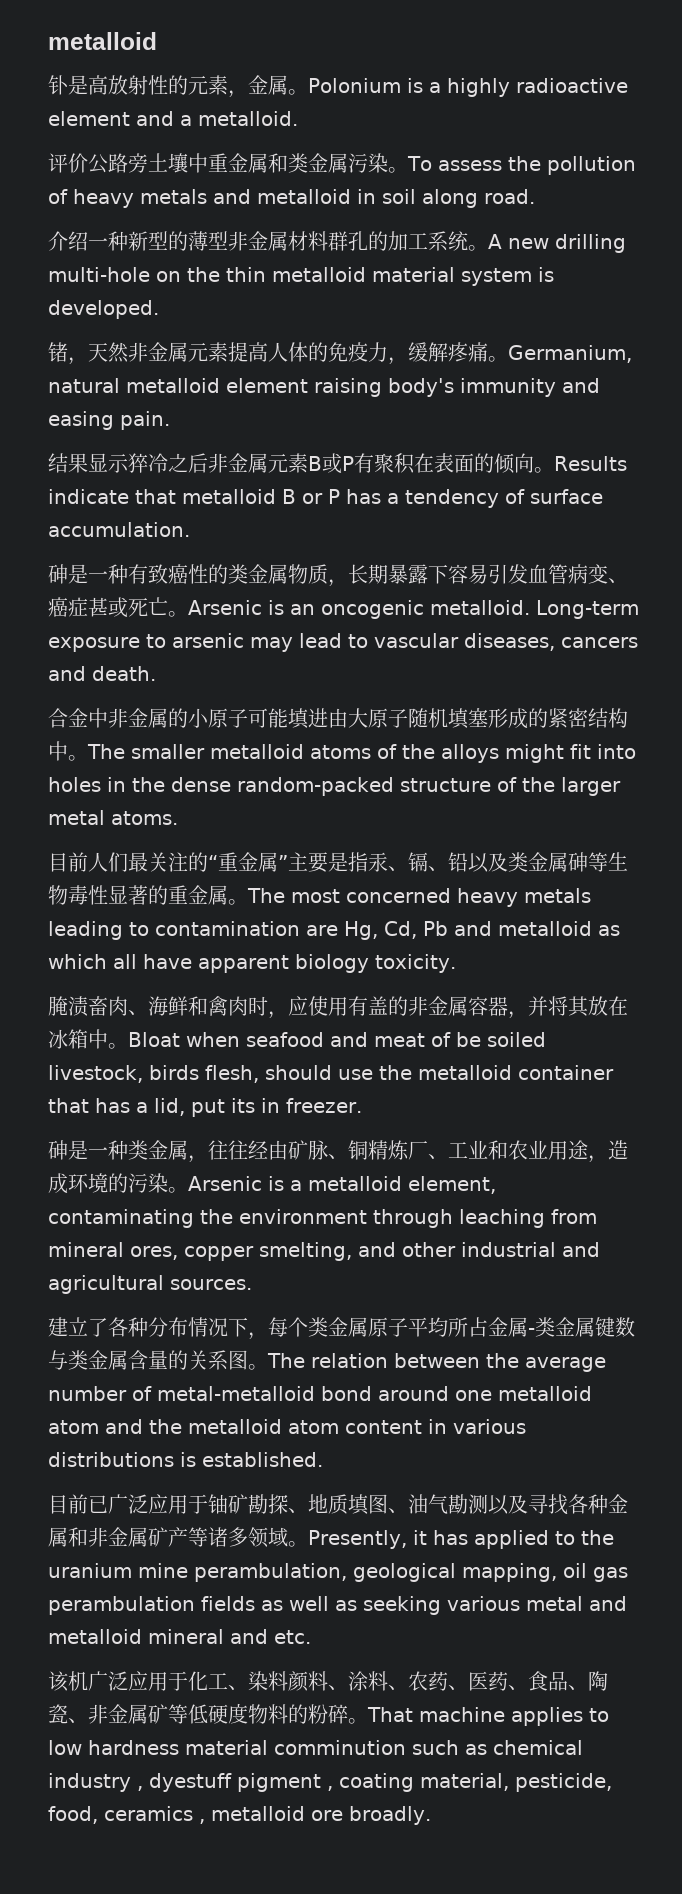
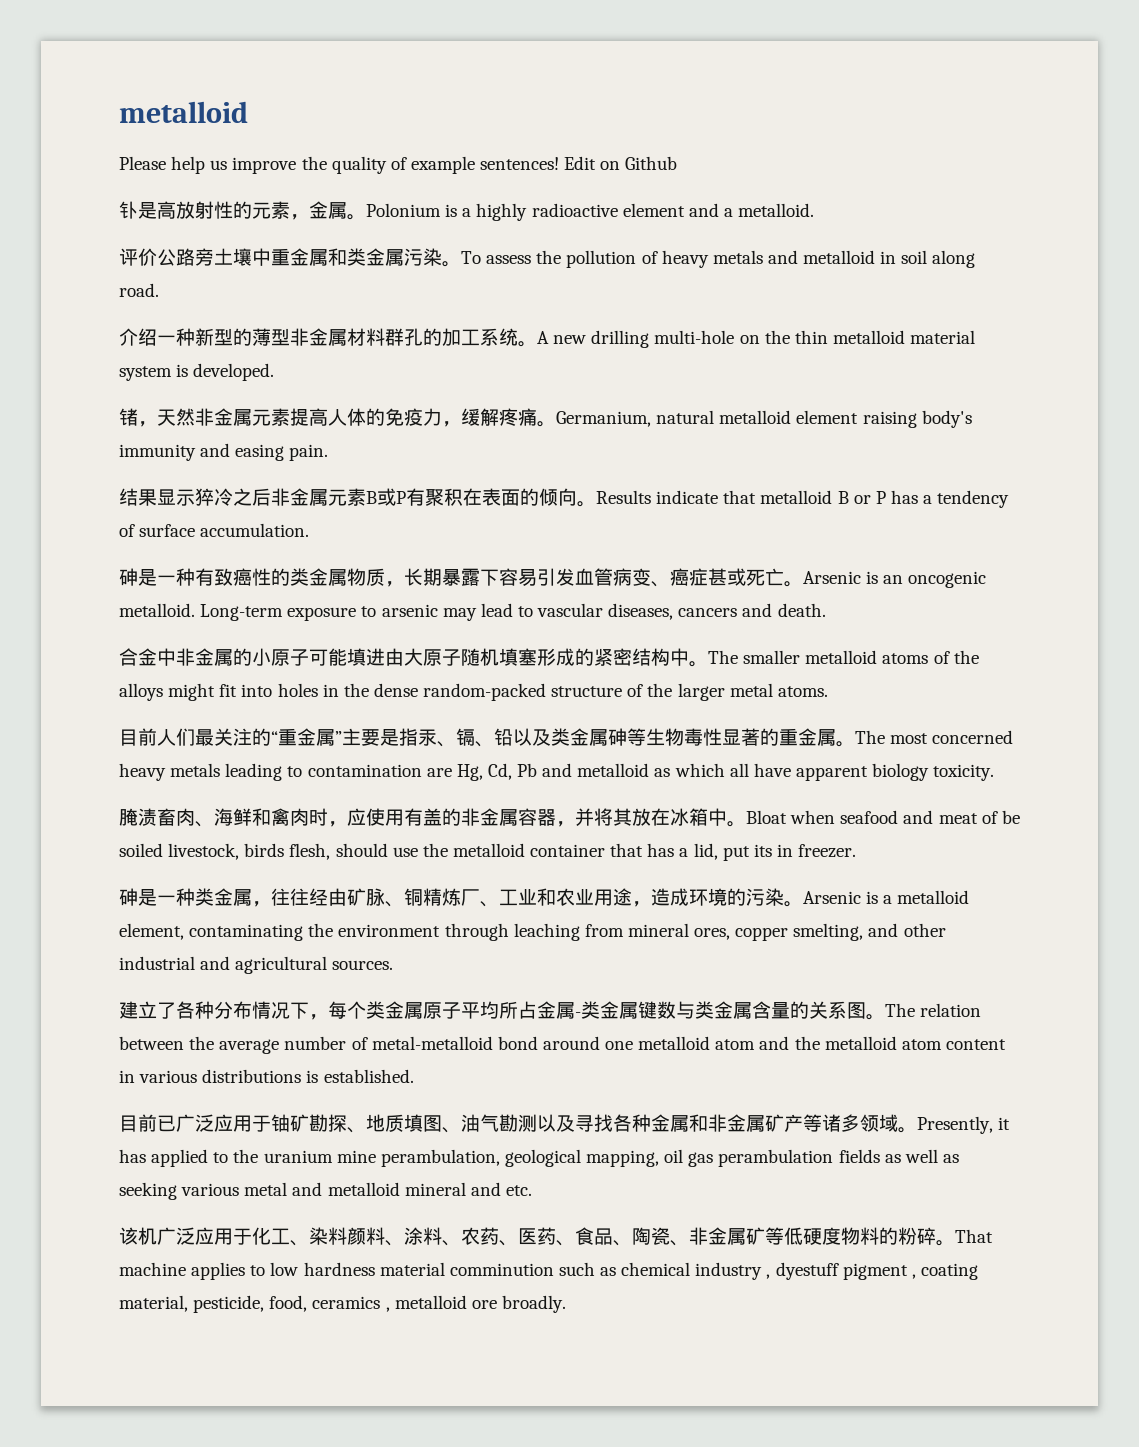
[48,32,157,50] metalloid -> [119,101,248,123] [119,156,678,174] metalloid // Please help us improve the quality of example sentences! Edit on Github

